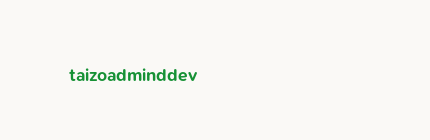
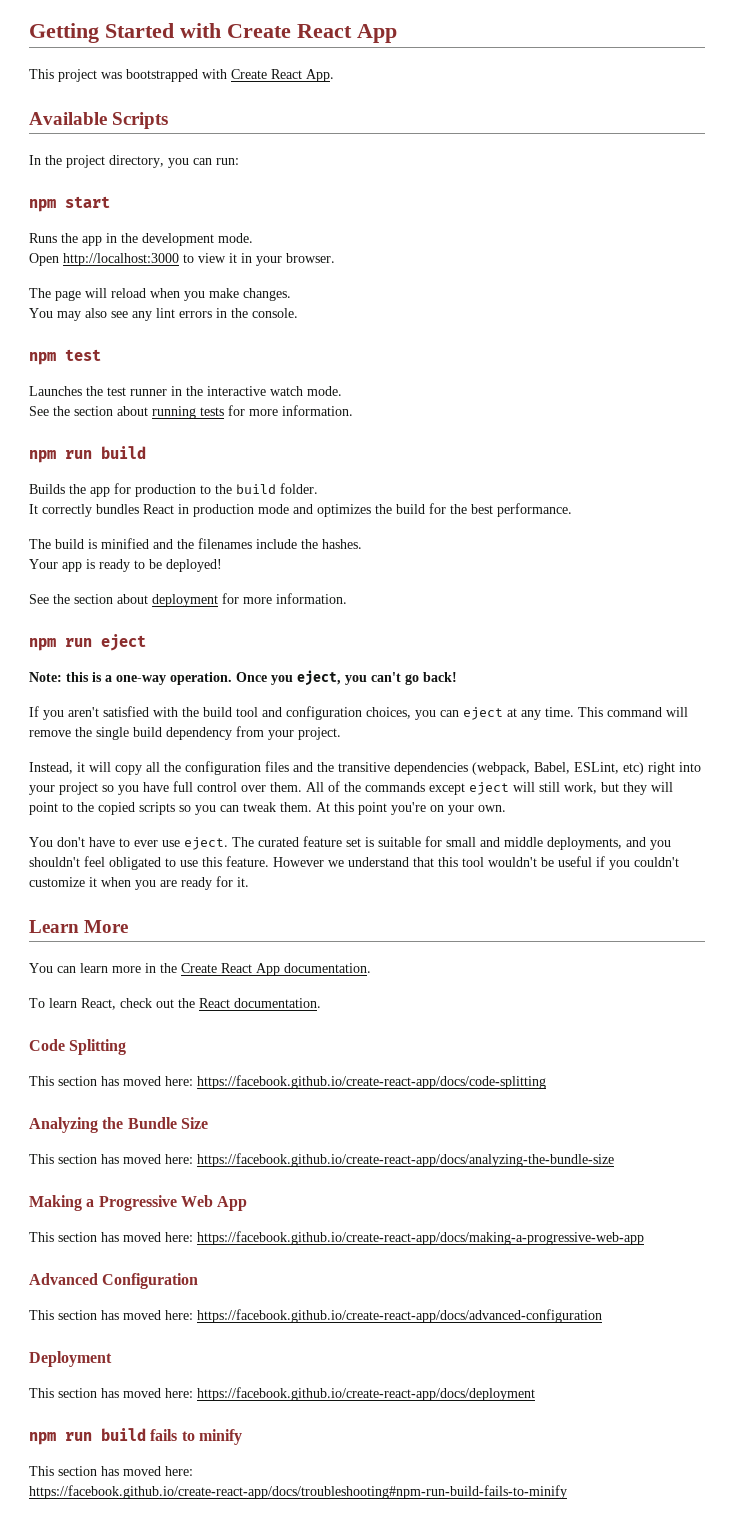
[69,68,198,82] taizoadminddev -> [29,23,397,43] [29,69,334,82] [29,112,169,129] [29,155,239,168] [29,196,110,212] [29,233,253,246] [29,253,335,266] [29,288,291,301] [29,308,298,321] [29,349,101,365] [29,386,342,396] [29,405,353,419] [29,446,146,463] [29,483,318,497] [29,503,572,517] [29,538,362,549] [29,559,222,572] [29,593,347,607] [29,634,146,651] [29,670,457,686] [29,706,688,720] [29,726,341,740] [29,761,701,775] [29,781,673,795] [29,802,506,815] [29,836,671,850] [29,856,679,870] [29,876,249,890] [29,920,129,933] [29,963,371,976] [29,998,321,1010] [29,1039,127,1055] [29,1075,546,1089] [29,1117,208,1133] [29,1153,614,1167] [29,1195,248,1211] [29,1231,644,1245] [29,1273,199,1289] [29,1309,602,1323] [29,1351,112,1367] [29,1387,535,1401] [29,1428,242,1445] [29,1466,193,1476] [29,1485,567,1499] Getting Started with Create React App // This project was bootstrapped with Create React App. // Available Scripts // In the project directory, you can run: // npm start // Runs the app in the development mode. // Open http://localhost:3000 to view it in your browser. // The page will reload when you make changes. // You may also see any lint errors in the console. // npm test // Launches the test runner in the interactive watch mode. // See the section about running tests for more information. // npm run build // Builds the app for production to the build folder. // It correctly bundles React in production mode and optimizes the build for the best performance. // The build is minified and the filenames include the hashes. // Your app is ready to be deployed! // See the section about deployment for more information. // npm run eject // Note: this is a one-way operation. Once you eject, you can't go back! // If you aren't satisfied with the build tool and configuration choices, you can eject at any time. This command will remove the single build dependency from your project. // Instead, it will copy all the configuration files and the transitive dependencies (webpack, Babel, ESLint, etc) right into your project so you have full control over them. All of the commands except eject will still work, but they will point to the copied scripts so you can tweak them. At this point you're on your own. // You don't have to ever use eject. The curated feature set is suitable for small and middle deployments, and you shouldn't feel obligated to use this feature. However we understand that this tool wouldn't be useful if you couldn't customize it when you are ready for it. // Learn More // You can learn more in the Create React App documentation. // To learn React, check out the React documentation. // Code Splitting // This section has moved here: https://facebook.github.io/create-react-app/docs/code-splitting // Analyzing the Bundle Size // This section has moved here: https://facebook.github.io/create-react-app/docs/analyzing-the-bundle-size // Making a Progressive Web App // This section has moved here: https://facebook.github.io/create-react-app/docs/making-a-progressive-web-app // Advanced Configuration // This section has moved here: https://facebook.github.io/create-react-app/docs/advanced-configuration // Deployment // This section has moved here: https://facebook.github.io/create-react-app/docs/deployment // npm run build fails to minify // This section has moved here: https://facebook.github.io/create-react-app/docs/troubleshooting#npm-run-build-fails-to-minify

